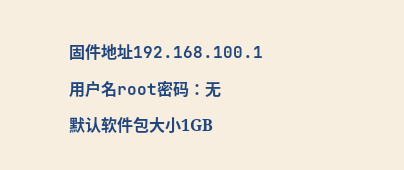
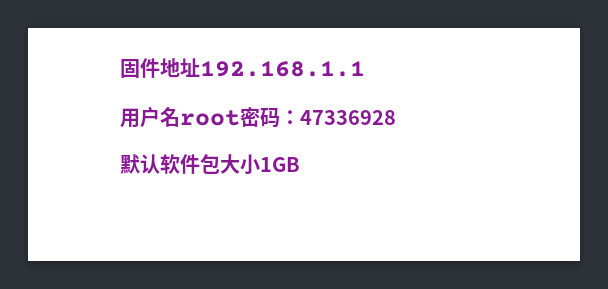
[133,46,263,58] 192.168.100.1 -> [200,61,365,77] 192.168.1.1
[205,82,221,98] 无 -> [300,110,396,125] 47336928

